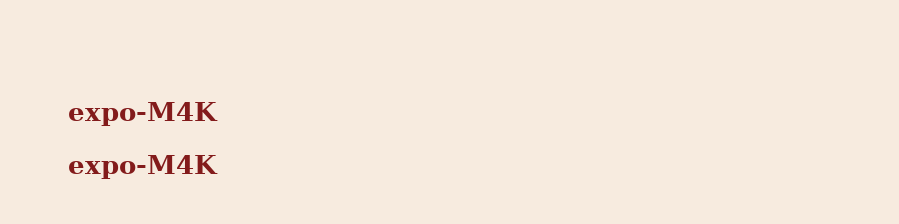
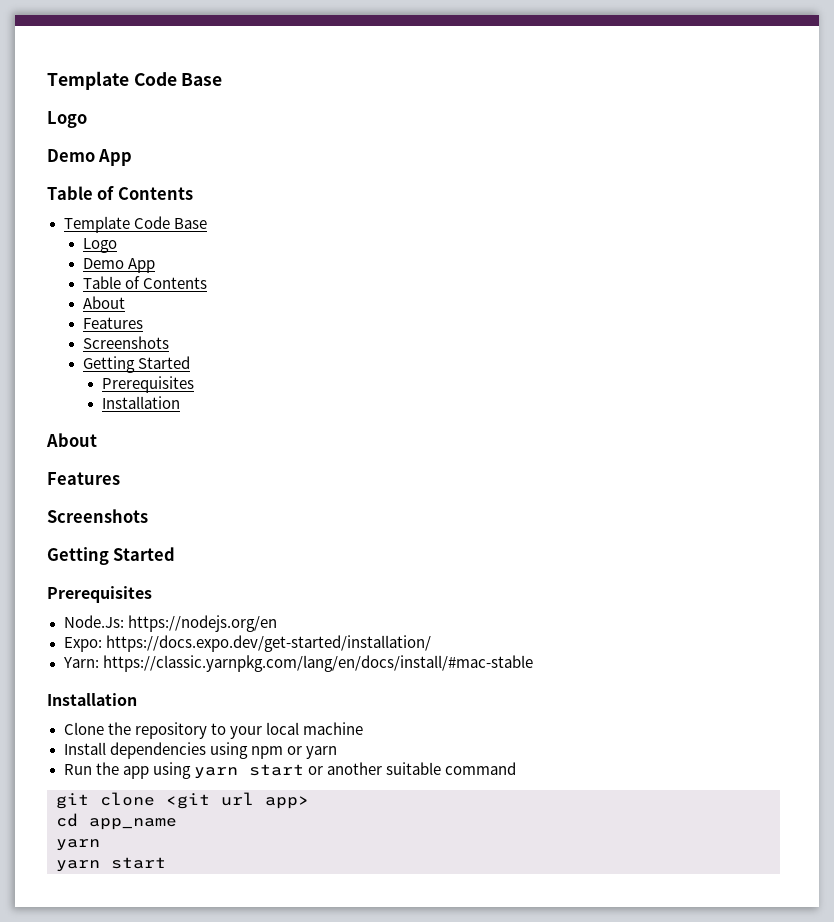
[68,102,218,126] [68,155,218,179] expo-M4K // expo-M4K -> [47,71,223,90] [47,111,87,128] [47,149,133,166] [47,186,193,200] [63,216,207,233] [82,238,117,253] [82,258,155,273] [82,276,207,289] [82,296,125,309] [82,317,143,329] [82,336,169,349] [82,356,190,373] [101,376,194,393] [101,396,180,409] [46,433,97,447] [47,472,120,485] [47,509,148,523] [47,547,176,565] [47,586,152,603] [63,615,277,632] [63,635,431,652] [62,655,533,672] [47,693,137,706] [63,722,363,739] [63,742,337,759] [63,762,516,779] [56,792,309,809] [56,813,177,830] [56,839,100,851] [56,857,166,872] Template Code Base // Logo // Demo App // Table of Contents // Template Code Base // Logo // Demo App // Table of Contents // About // Features // Screenshots // Getting Started // Prerequisites // Installation // About // Features // Screenshots // Getting Started // Prerequisites // Node.Js: https://nodejs.org/en // Expo: https://docs.expo.dev/get-started/installation/ // Yarn: https://classic.yarnpkg.com/lang/en/docs/install/#mac-stable // Installation // Clone the repository to your local machine // Install dependencies using npm or yarn // Run the app using yarn start or another suitable command // git clone <git url app> // cd app_name // yarn // yarn start

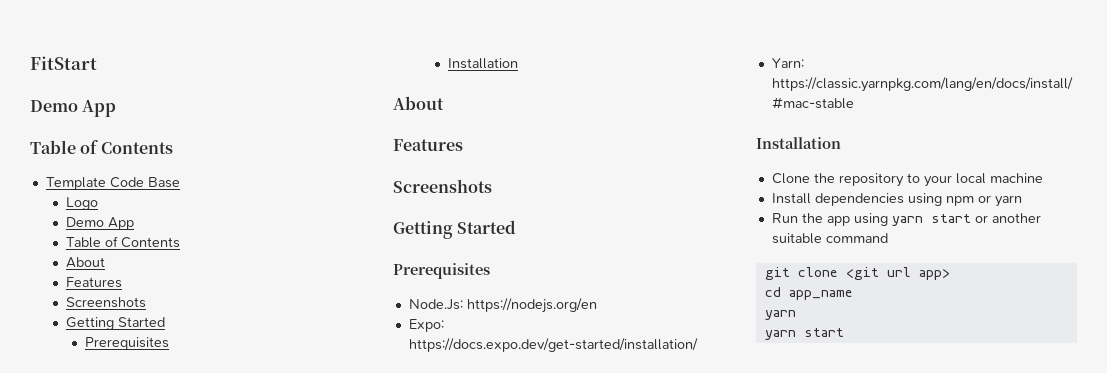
[47,71,223,90] [47,111,87,128] Template Code Base // Logo -> [30,56,97,70] FitStart

